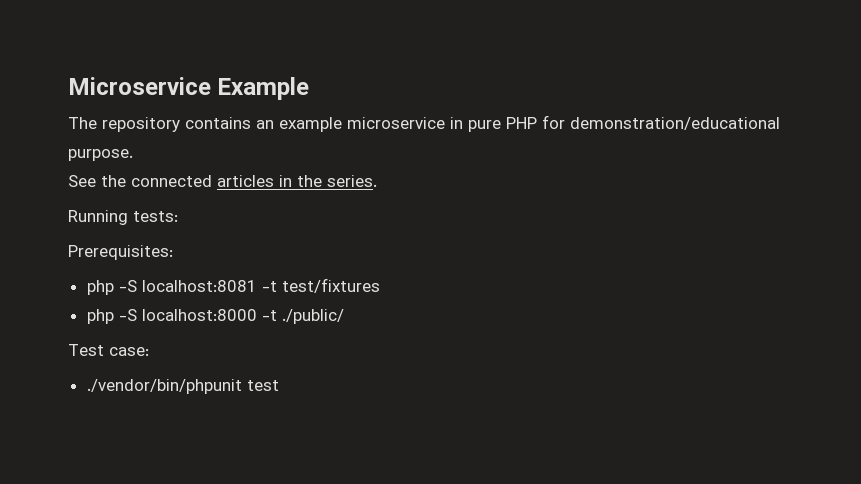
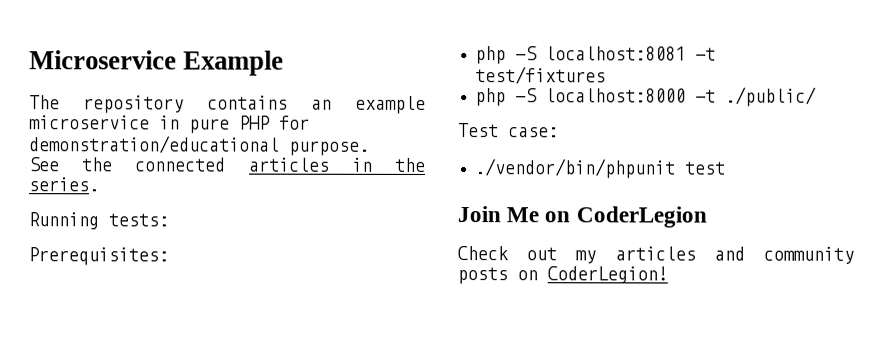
(279, 385) none -> [457,206,707,228] [457,246,854,264] [457,266,668,285] // Join Me on CoderLegion // Check out my articles and community posts on CoderLegion!

